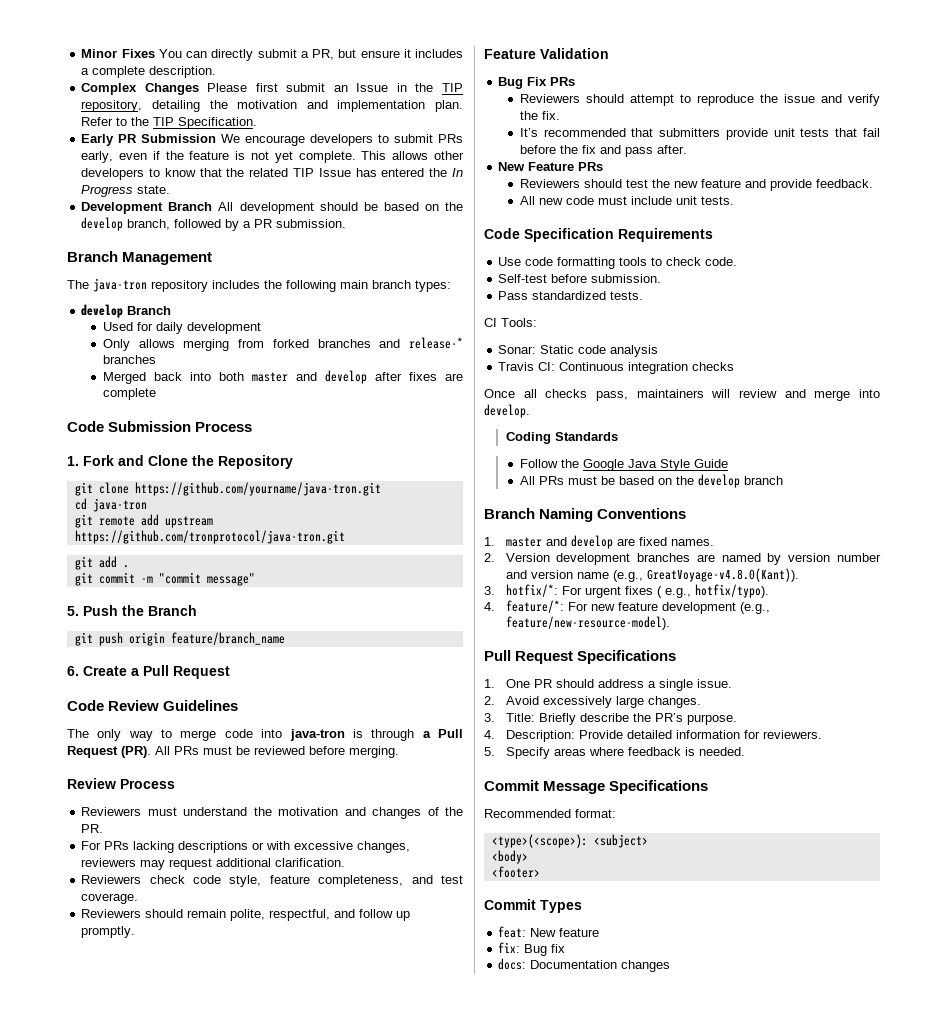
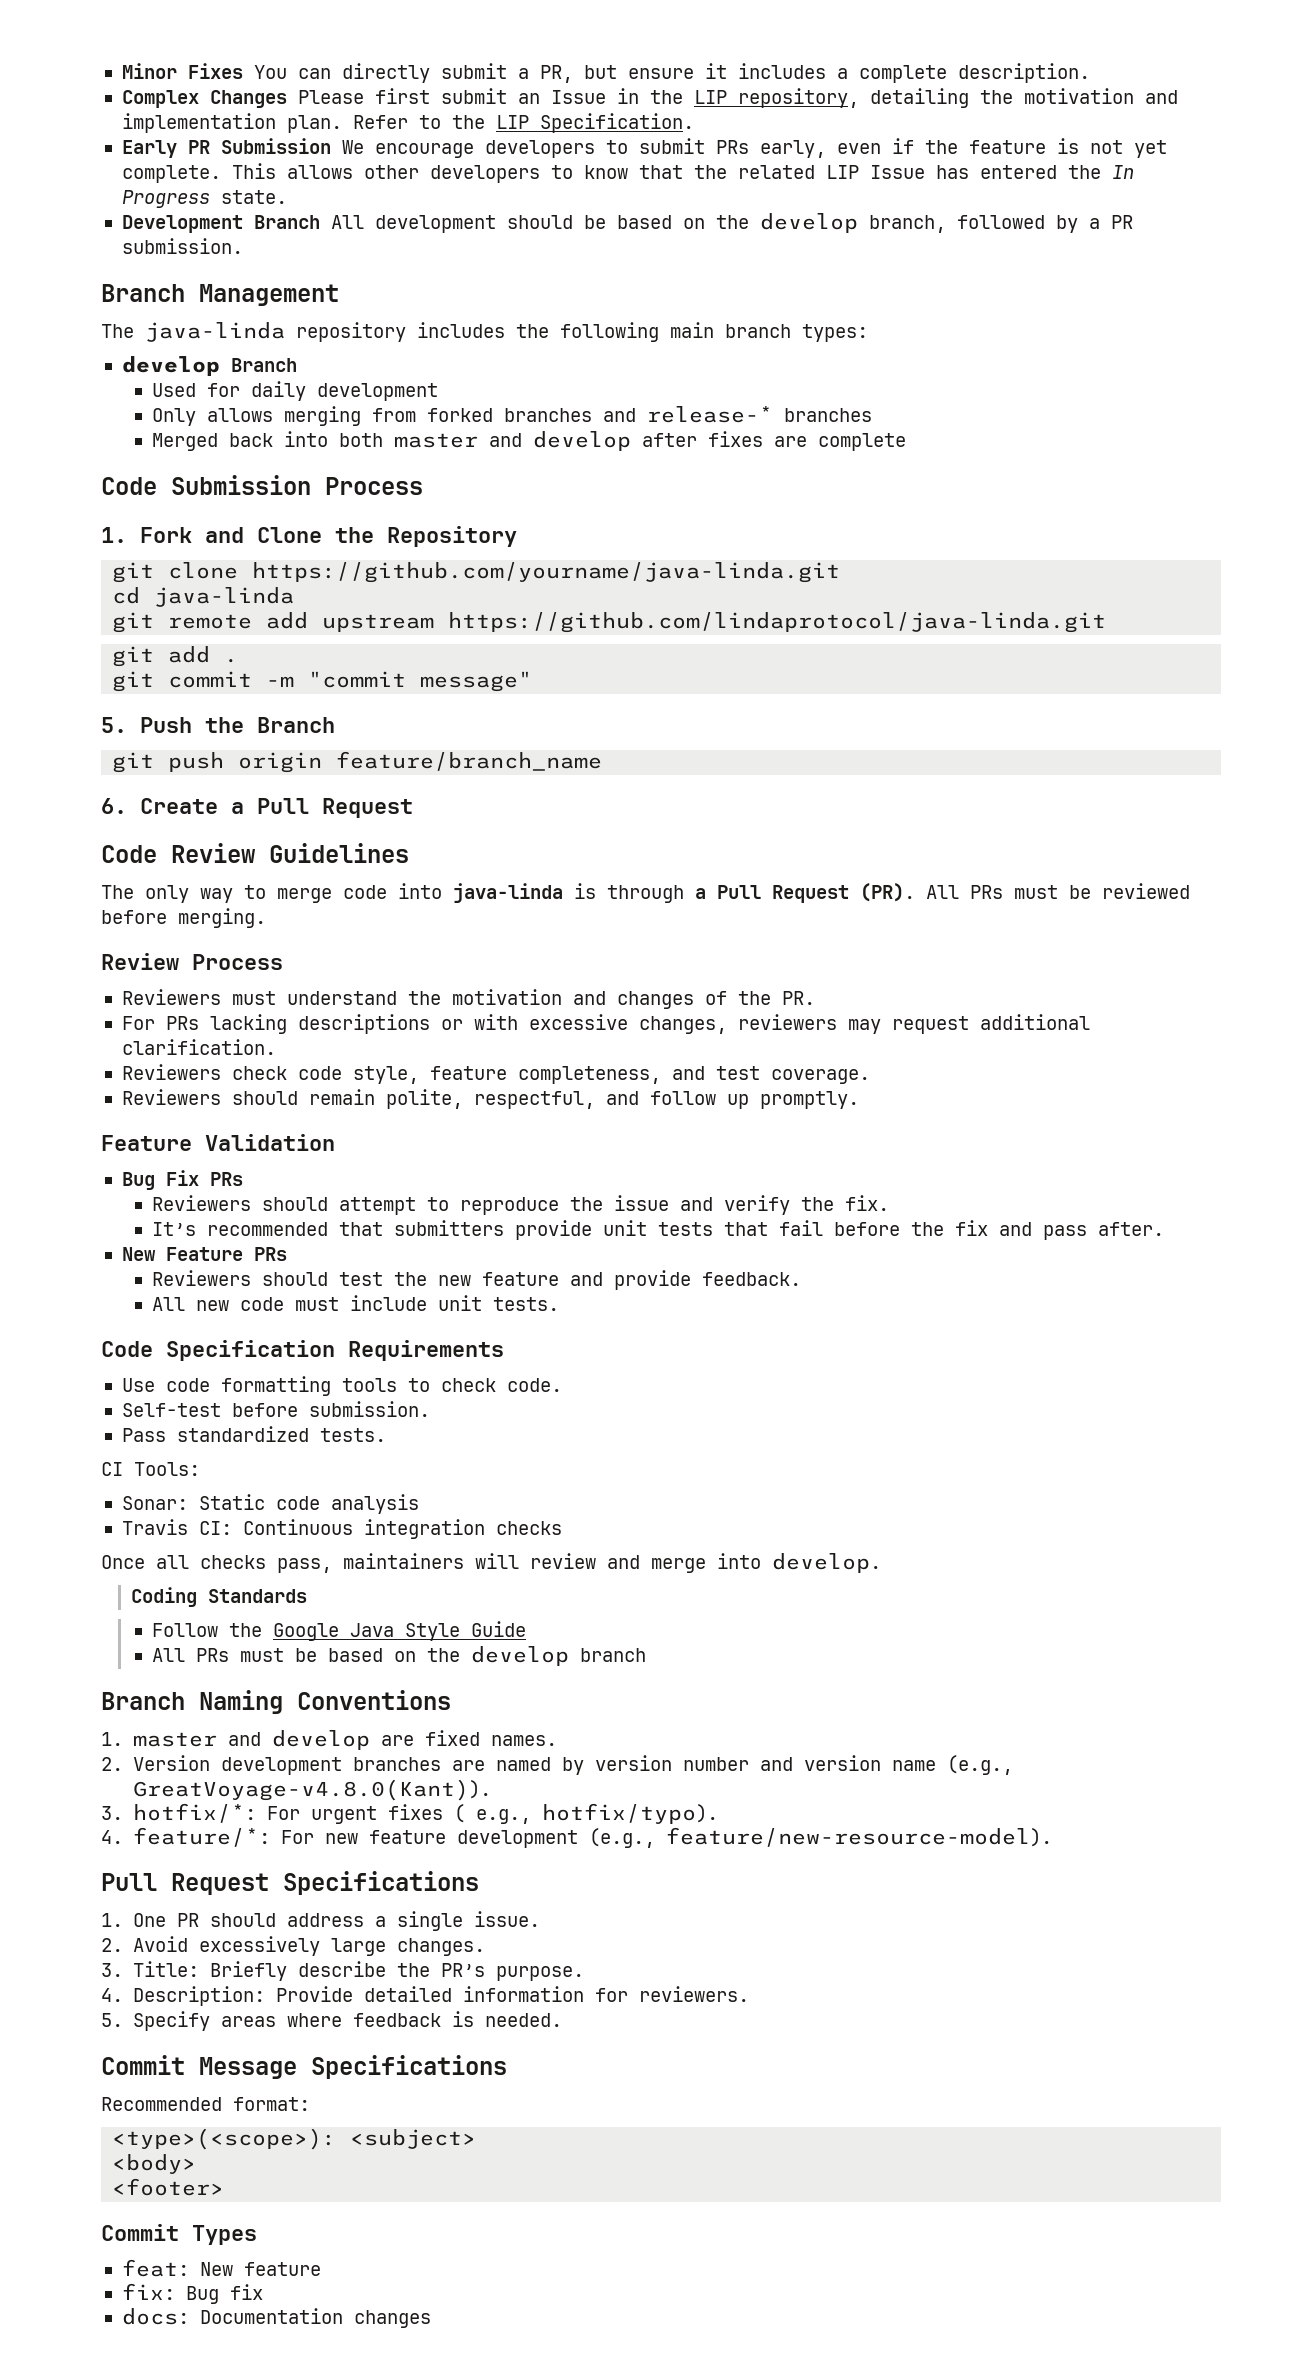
[442,83,464,92] TIP -> [693,90,727,104] LIP
[153,117,175,126] TIP -> [495,115,529,129] LIP
[293,168,315,177] TIP -> [825,165,859,179] LIP
[93,278,147,292] java-tron -> [145,322,285,342] java-linda
[134,482,381,496] https://github.com/yourname/java-tron.git -> [252,562,841,583] https://github.com/yourname/java-linda.git
[92,498,147,512] java-tron -> [154,587,295,607] java-linda
[74,530,345,544] https://github.com/tronprotocol/java-tron.git -> [448,612,1107,633] https://github.com/lindaprotocol/java-linda.git
[289,729,345,741] java-tron -> [453,883,563,903] java-linda

